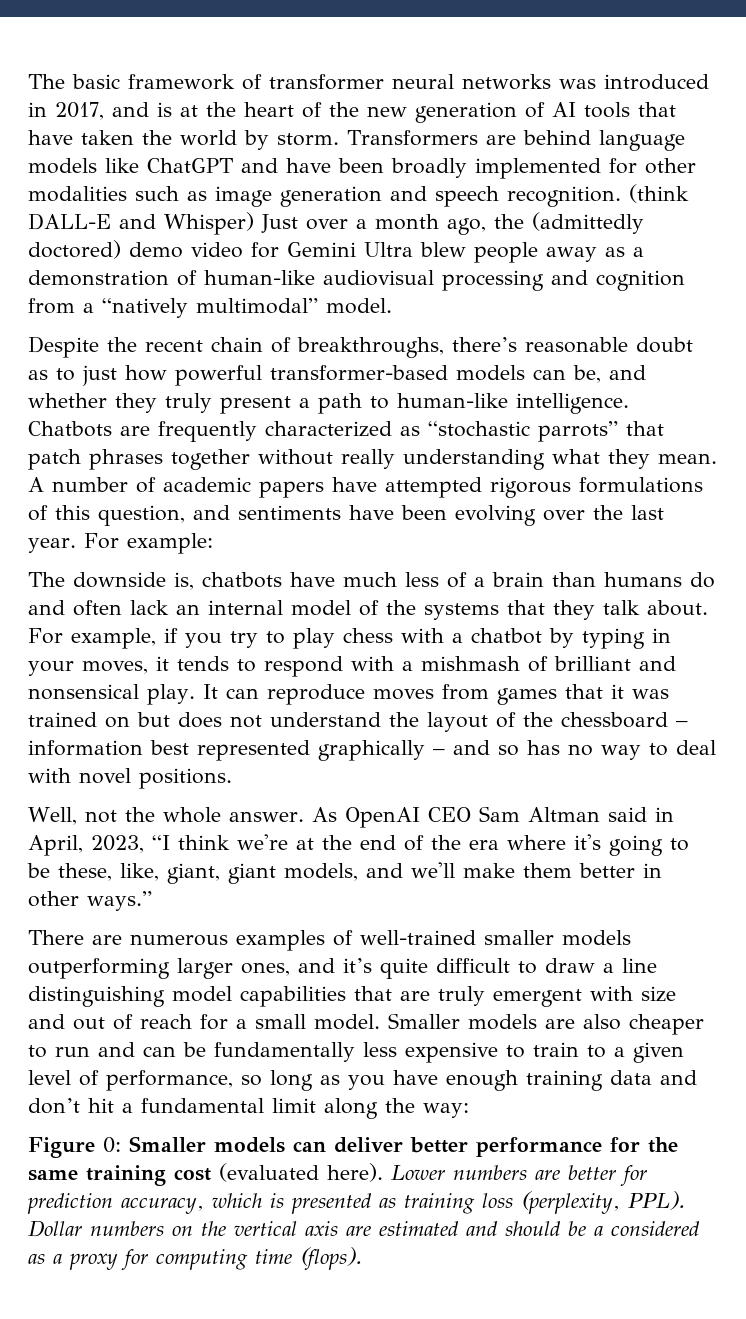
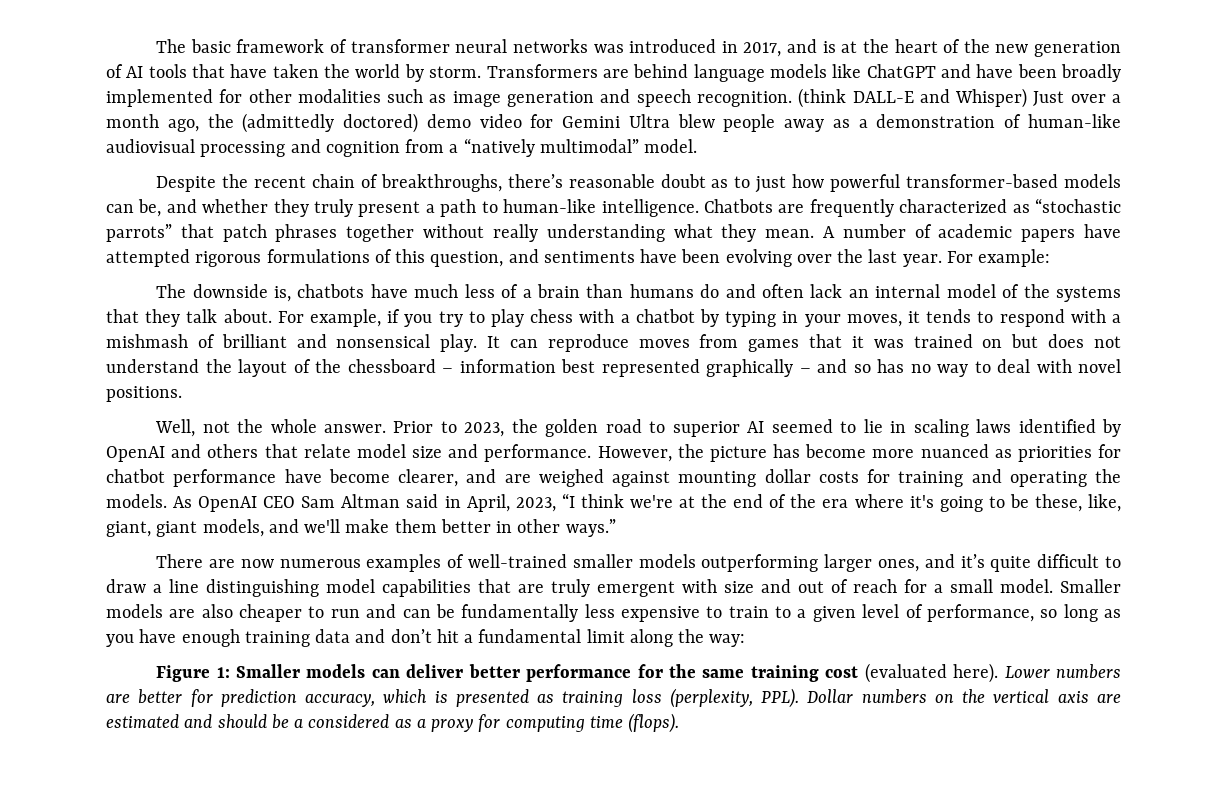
(304, 816) none -> [393,419,1121,437] [106,444,1121,462] [106,469,1121,487] [106,494,167,508] Prior to 2023, the golden road to superior AI seemed to lie in scaling laws identified by OpenAI and others that relate model size and performance. However, the picture has become more nuanced as priorities for chatbot performance have become clearer, and are weighed against mounting dollar costs for training and operating the models.
(122, 940) none -> [240,559,274,568] now
[103,1137,121,1153] 0: -> [216,667,230,678] 1:

